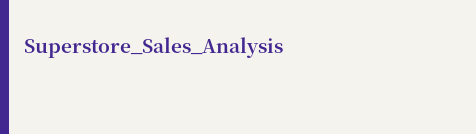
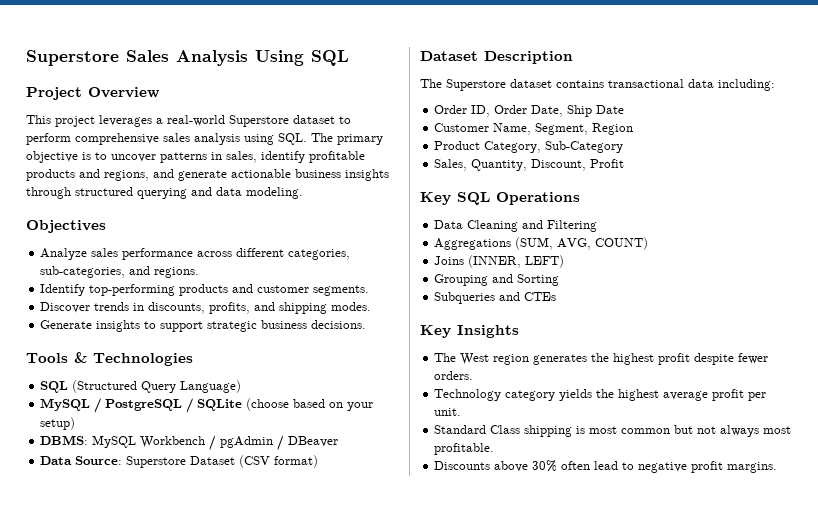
[24,37,283,58] Superstore_Sales_Analysis -> [26,50,349,66] [26,87,160,100] [26,115,351,127] [26,133,383,145] [26,151,365,163] [26,169,389,181] [26,187,303,199] [26,220,106,233] [40,248,351,260] [40,266,200,278] [40,284,370,296] [40,302,372,314] [40,320,367,332] [26,352,193,366] [40,380,242,393] [40,398,374,413] [40,417,76,430] [40,435,339,451] [40,455,319,468] [420,51,573,64] [420,79,775,91] [434,105,625,117] [434,123,634,135] [434,141,624,153] [434,159,625,171] [420,192,580,205] [434,220,598,232] [434,237,649,250] [434,255,565,268] [434,274,560,286] [434,292,557,304] [420,325,519,338] [434,353,769,365] [434,371,474,380] [434,389,767,401] [434,408,462,416] [434,425,792,437] [434,443,495,455] [434,460,778,473] Superstore Sales Analysis Using SQL // Project Overview // This project leverages a real-world Superstore dataset to perform comprehensive sales analysis using SQL. The primary objective is to uncover patterns in sales, identify profitable products and regions, and generate actionable business insights through structured querying and data modeling. // Objectives // Analyze sales performance across different categories, sub-categories, and regions. // Identify top-performing products and customer segments. // Discover trends in discounts, profits, and shipping modes. // Generate insights to support strategic business decisions. // Tools & Technologies // SQL (Structured Query Language) // MySQL / PostgreSQL / SQLite (choose based on your setup) // DBMS: MySQL Workbench / pgAdmin / DBeaver // Data Source: Superstore Dataset (CSV format) // Dataset Description // The Superstore dataset contains transactional data including: // Order ID, Order Date, Ship Date // Customer Name, Segment, Region // Product Category, Sub-Category // Sales, Quantity, Discount, Profit // Key SQL Operations // Data Cleaning and Filtering // Aggregations (SUM, AVG, COUNT) // Joins (INNER, LEFT) // Grouping and Sorting // Subqueries and CTEs // Key Insights // The West region generates the highest profit despite fewer orders. // Technology category yields the highest average profit per unit. // Standard Class shipping is most common but not always most profitable. // Discounts above 30% often lead to negative profit margins.

